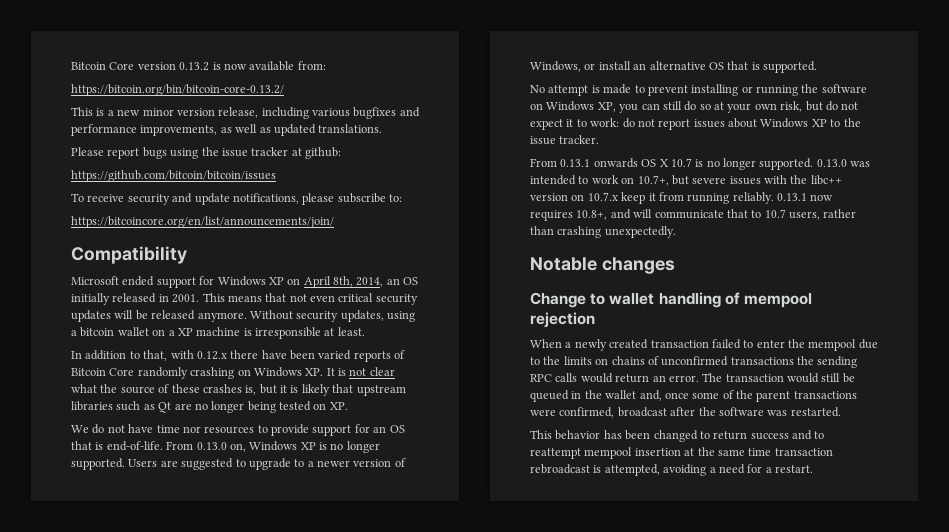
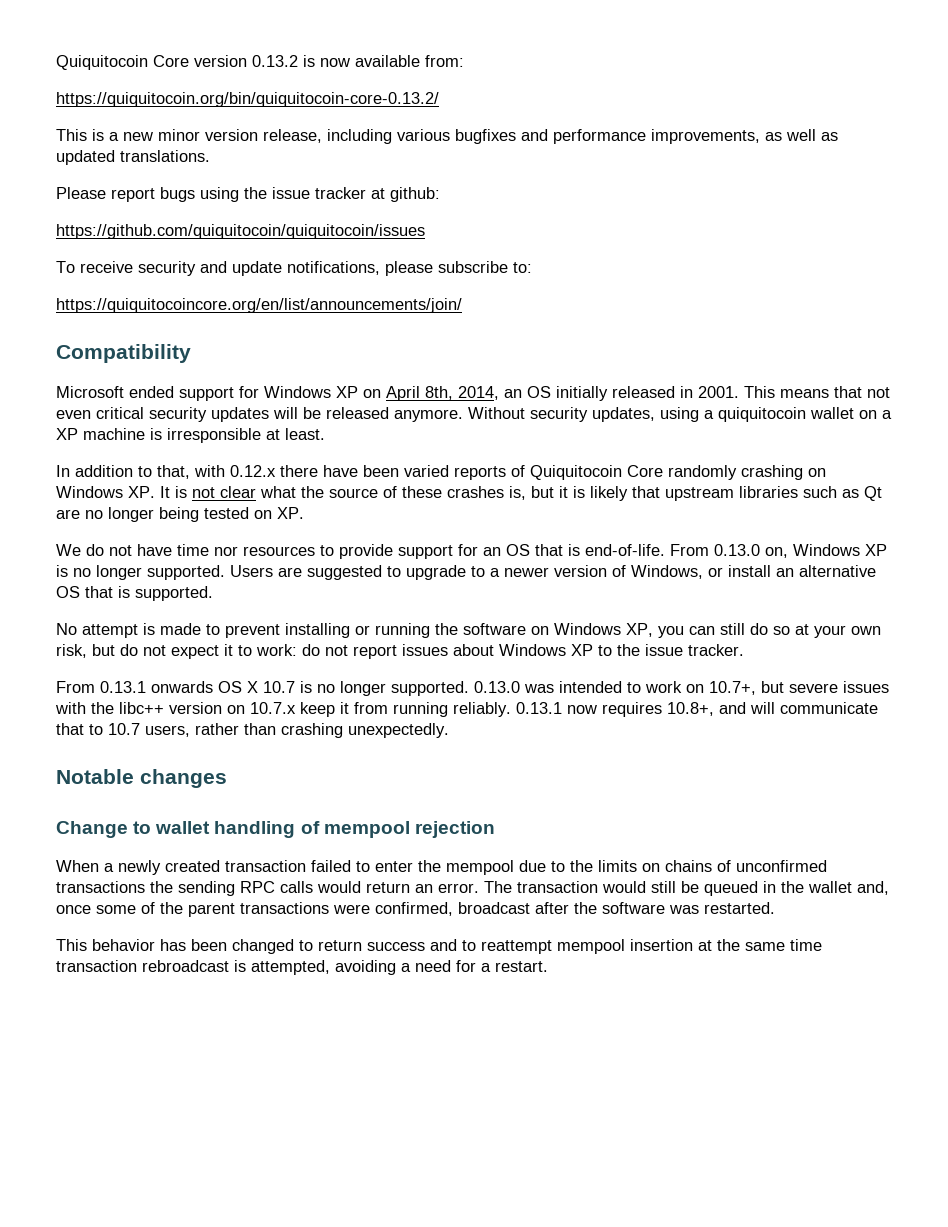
[71,62,106,70] Bitcoin -> [56,55,148,70] Quiquitocoin
[71,84,284,96] https://bitcoin.org/bin/bitcoin-core-0.13.2/ -> [56,92,439,107] https://quiquitocoin.org/bin/quiquitocoin-core-0.13.2/
[71,170,276,182] https://github.com/bitcoin/bitcoin/issues -> [56,224,425,239] https://github.com/quiquitocoin/quiquitocoin/issues
[71,216,334,228] https://bitcoincore.org/en/list/announcements/join/ -> [56,298,462,313] https://quiquitocoincore.org/en/list/announcements/join/
[80,327,115,337] bitcoin -> [718,407,806,422] quiquitocoin
[71,368,106,376] Bitcoin -> [530,465,622,480] Quiquitocoin

